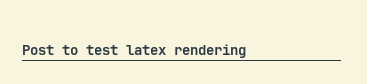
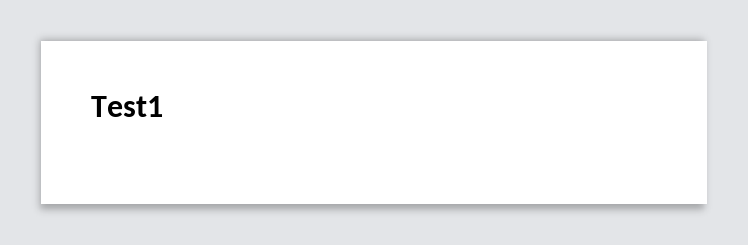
[22,44,246,58] Post to test latex rendering -> [91,96,163,117] Test1

